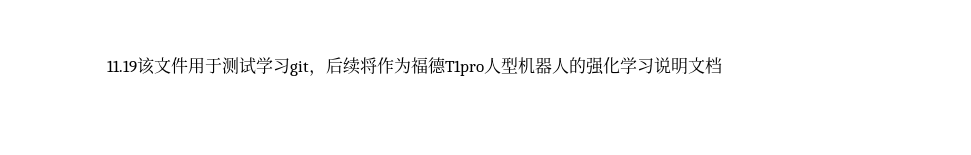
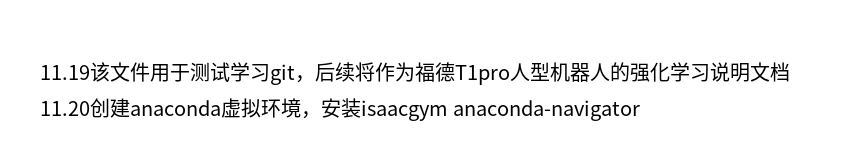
(723, 65) none -> [40,98,641,121] 11.20创建anaconda虚拟环境，安装isaacgym anaconda-navigator

